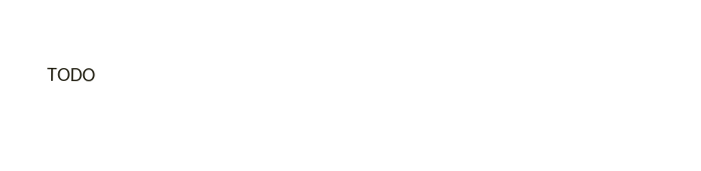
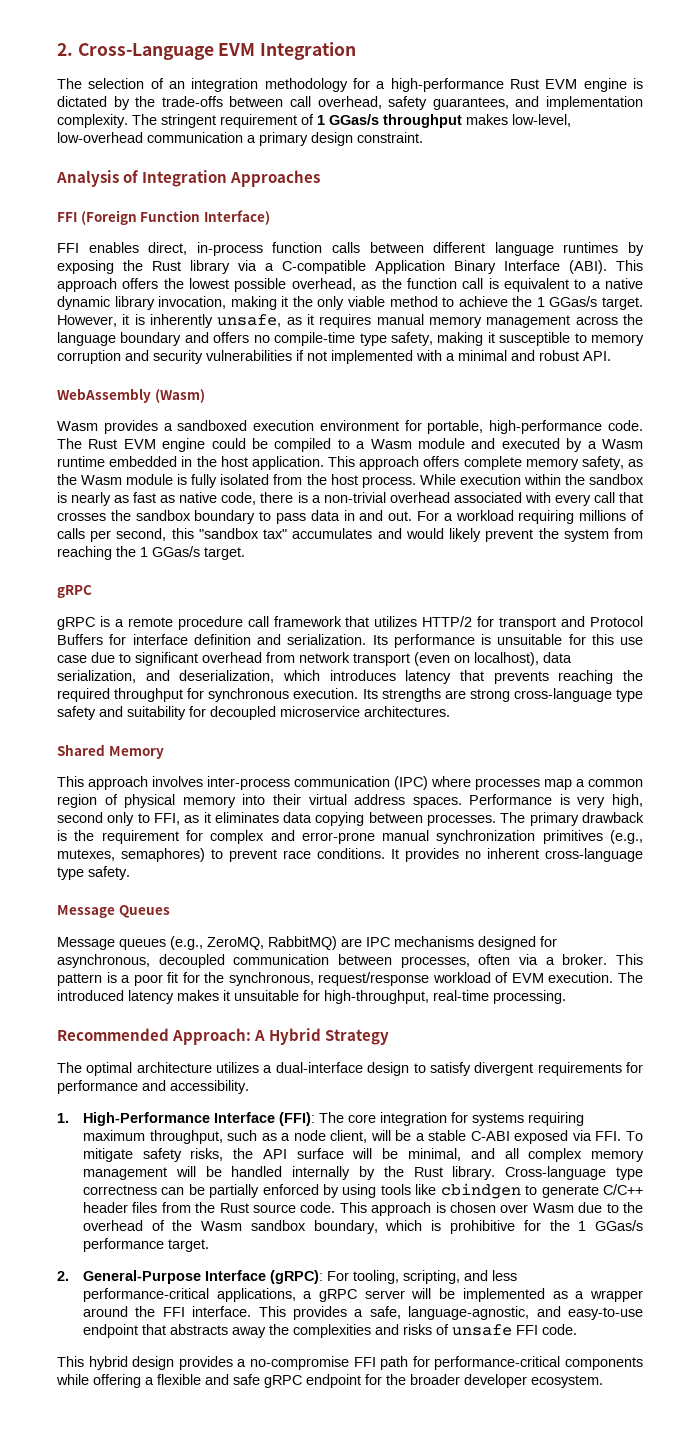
[47,67,96,82] TODO -> [57,42,357,60] [57,78,643,92] [57,96,643,110] [57,114,571,128] [57,132,423,146] [56,170,321,187] [57,210,270,225] [57,242,645,256] [57,260,643,274] [57,278,643,292] [57,296,643,310] [57,314,643,328] [57,332,644,346] [57,350,611,364] [57,388,205,403] [57,420,643,434] [57,438,643,452] [57,456,643,470] [57,474,644,488] [57,492,643,506] [57,510,644,524] [57,528,643,542] [57,546,245,560] [57,585,92,598] [57,616,643,630] [57,634,643,648] [57,652,572,666] [57,670,644,684] [57,688,644,702] [57,706,450,720] [57,744,164,759] [57,776,643,790] [57,794,643,808] [57,812,645,826] [57,830,643,844] [57,848,643,862] [57,866,130,880] [57,905,170,918] [57,936,557,950] [57,954,644,968] [57,972,644,986] [57,990,566,1004] [57,1028,390,1045] [57,1062,644,1076] [57,1080,249,1094] [57,1112,584,1126] [82,1130,643,1144] [82,1148,644,1162] [82,1166,643,1180] [82,1183,643,1199] [82,1202,644,1216] [82,1220,643,1234] [82,1238,209,1252] [57,1270,517,1284] [82,1288,643,1302] [82,1306,643,1320] [82,1324,577,1338] [57,1356,644,1370] [56,1374,603,1388] 2. Cross-Language EVM Integration // The selection of an integration methodology for a high-performance Rust EVM engine is dictated by the trade-offs between call overhead, safety guarantees, and implementation complexity. The stringent requirement of 1 GGas/s throughput makes low-level, low-overhead communication a primary design constraint. // Analysis of Integration Approaches // FFI (Foreign Function Interface) // FFI enables direct, in-process function calls between different language runtimes by exposing the Rust library via a C-compatible Application Binary Interface (ABI). This approach offers the lowest possible overhead, as the function call is equivalent to a native dynamic library invocation, making it the only viable method to achieve the 1 GGas/s target. However, it is inherently unsafe, as it requires manual memory management across the language boundary and offers no compile-time type safety, making it susceptible to memory corruption and security vulnerabilities if not implemented with a minimal and robust API. // WebAssembly (Wasm) // Wasm provides a sandboxed execution environment for portable, high-performance code. The Rust EVM engine could be compiled to a Wasm module and executed by a Wasm runtime embedded in the host application. This approach offers complete memory safety, as the Wasm module is fully isolated from the host process. While execution within the sandbox is nearly as fast as native code, there is a non-trivial overhead associated with every call that crosses the sandbox boundary to pass data in and out. For a workload requiring millions of calls per second, this "sandbox tax" accumulates and would likely prevent the system from reaching the 1 GGas/s target. // gRPC // gRPC is a remote procedure call framework that utilizes HTTP/2 for transport and Protocol Buffers for interface definition and serialization. Its performance is unsuitable for this use case due to significant overhead from network transport (even on localhost), data serialization, and deserialization, which introduces latency that prevents reaching the required throughput for synchronous execution. Its strengths are strong cross-language type safety and suitability for decoupled microservice architectures. // Shared Memory // This approach involves inter-process communication (IPC) where processes map a common region of physical memory into their virtual address spaces. Performance is very high, second only to FFI, as it eliminates data copying between processes. The primary drawback is the requirement for complex and error-prone manual synchronization primitives (e.g., mutexes, semaphores) to prevent race conditions. It provides no inherent cross-language type safety. // Message Queues // Message queues (e.g., ZeroMQ, RabbitMQ) are IPC mechanisms designed for asynchronous, decoupled communication between processes, often via a broker. This pattern is a poor fit for the synchronous, request/response workload of EVM execution. The introduced latency makes it unsuitable for high-throughput, real-time processing. // Recommended Approach: A Hybrid Strategy // The optimal architecture utilizes a dual-interface design to satisfy divergent requirements for performance and accessibility. // 1. High-Performance Interface (FFI): The core integration for systems requiring maximum throughput, such as a node client, will be a stable C-ABI exposed via FFI. To mitigate safety risks, the API surface will be minimal, and all complex memory management will be handled internally by the Rust library. Cross-language type correctness can be partially enforced by using tools like cbindgen to generate C/C++ header files from the Rust source code. This approach is chosen over Wasm due to the overhead of the Wasm sandbox boundary, which is prohibitive for the 1 GGas/s performance target. // 2. General-Purpose Interface (gRPC): For tooling, scripting, and less performance-critical applications, a gRPC server will be implemented as a wrapper around the FFI interface. This provides a safe, language-agnostic, and easy-to-use endpoint that abstracts away the complexities and risks of unsafe FFI code. // This hybrid design provides a no-compromise FFI path for performance-critical components while offering a flexible and safe gRPC endpoint for the broader developer ecosystem.

